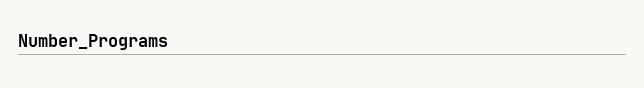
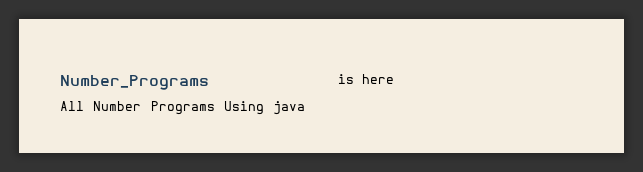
(168, 42) none -> [60,101,305,115] [338,74,394,84] // All Number Programs Using java is here

